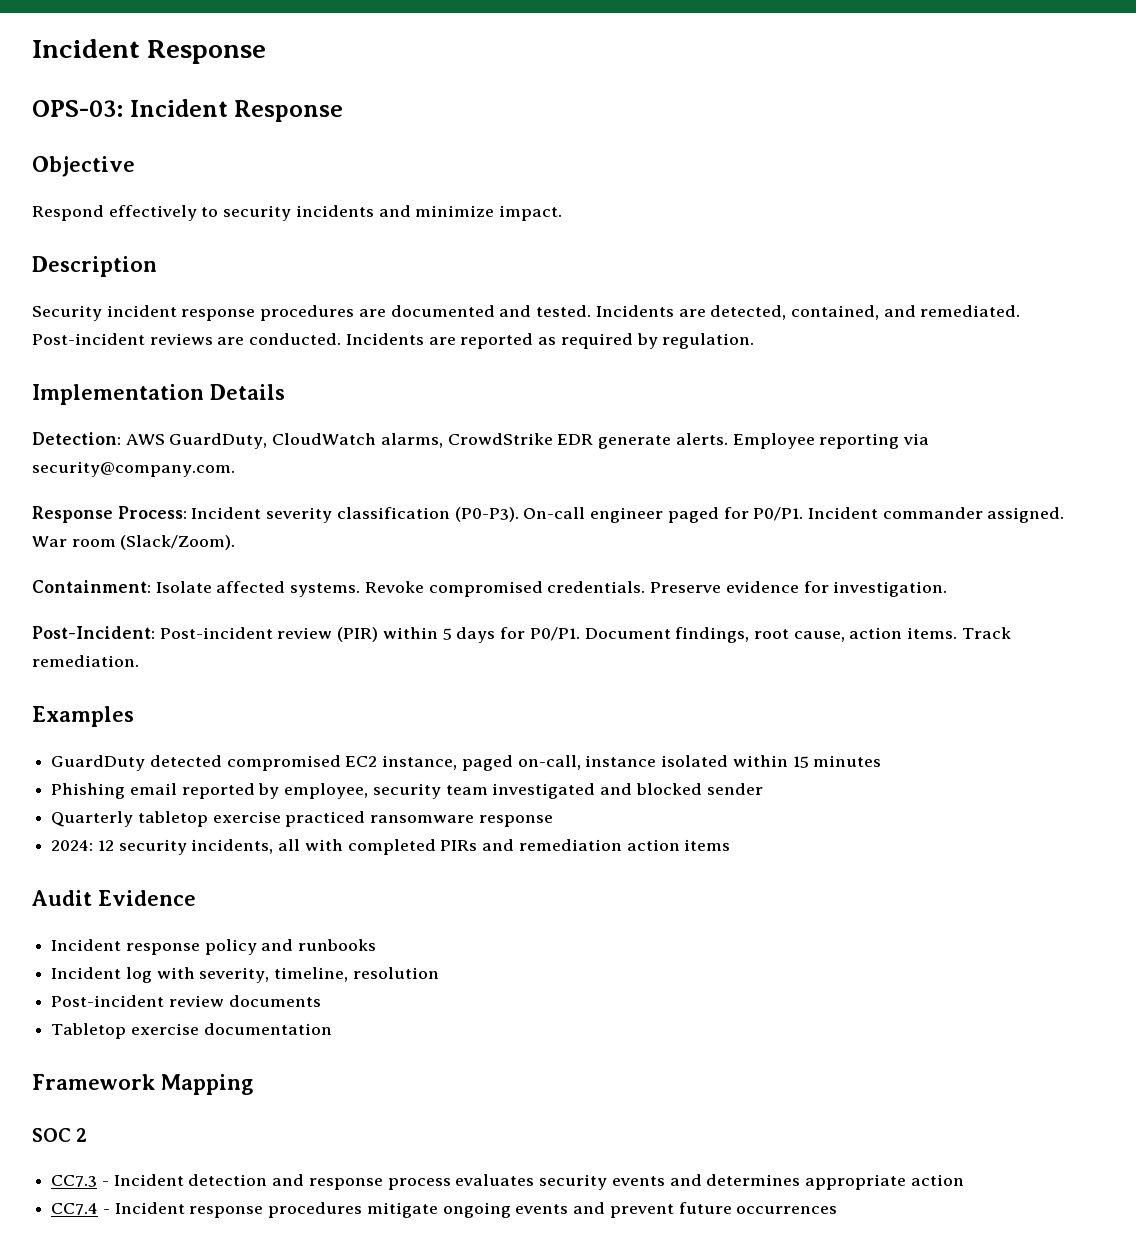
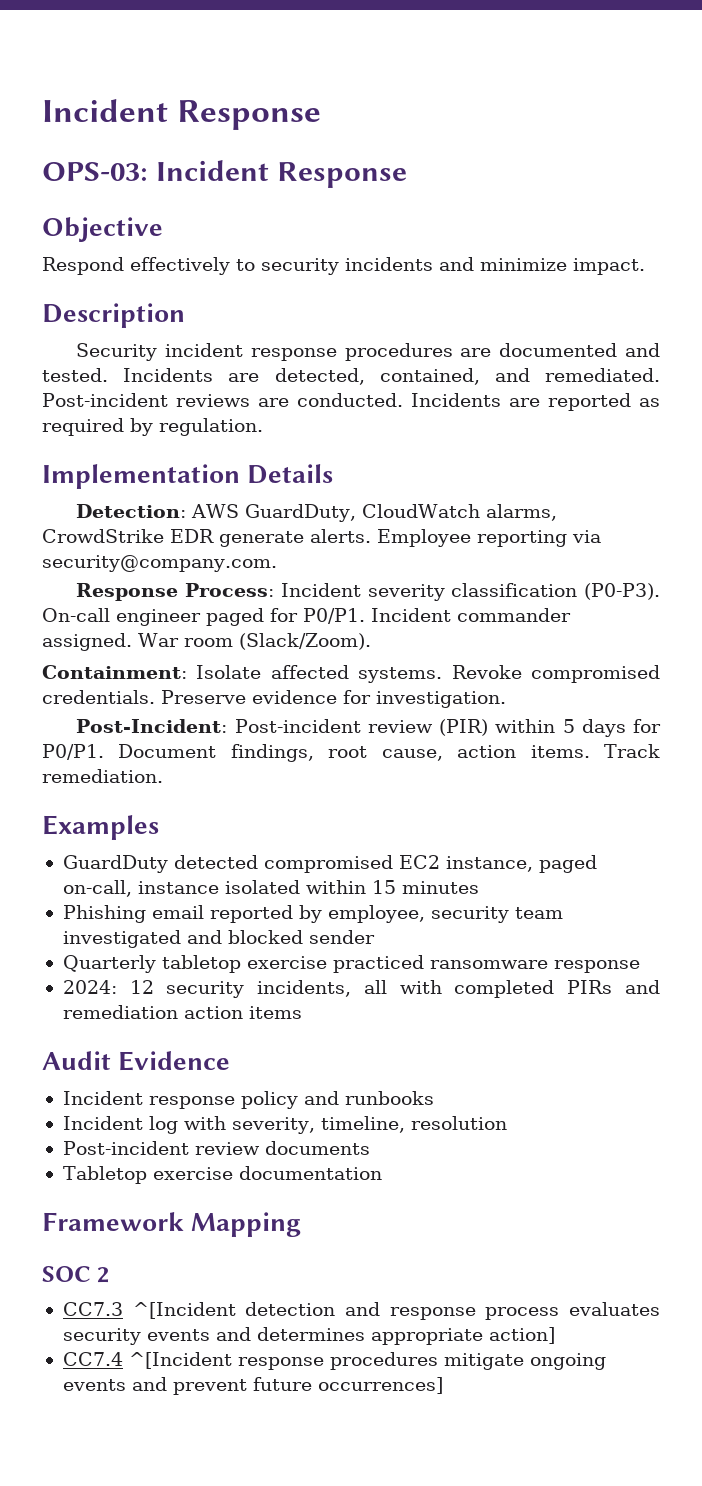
[101,1174,184,1186] - Incident -> [132,1302,236,1319] ^[Incident
[910,1174,964,1186] action -> [488,1327,555,1344] action]
[102,1202,185,1214] - Incident -> [128,1352,232,1369] ^[Incident
[736,1206,838,1214] occurrences -> [317,1377,443,1394] occurrences]

